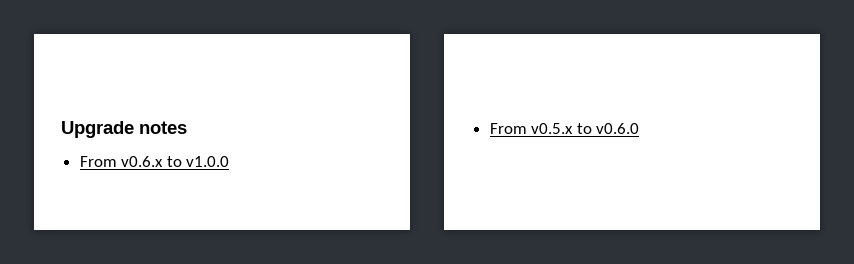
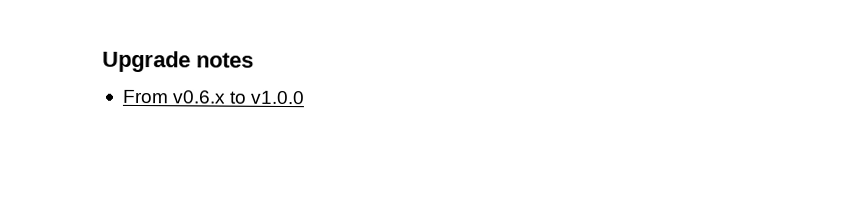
[489,123,640,134] // From v0.5.x to v0.6.0 -> (306, 97) none

